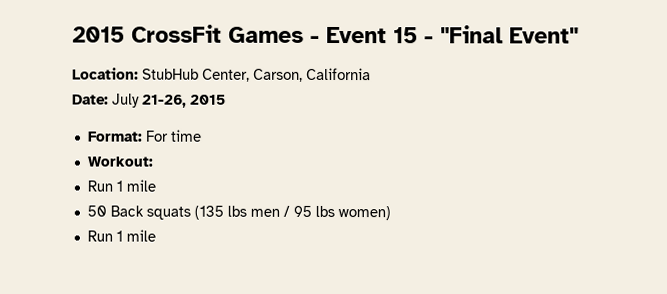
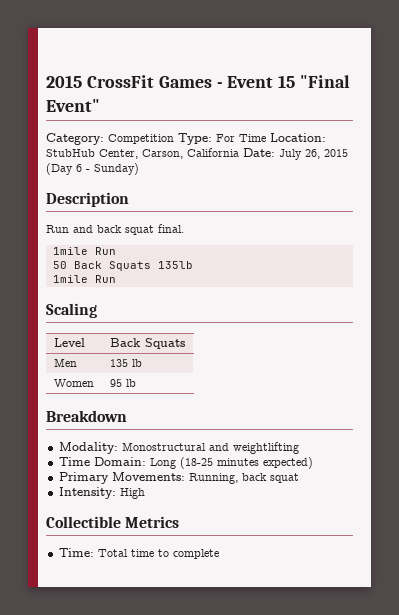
[424,36,434,44] - -> (296, 81) none
(579, 35) none -> [46,133,266,145] Category: Competition Type: For Time
(371, 74) // -> (239, 152) none
[142,94,226,108] [87,129,202,142] [86,156,153,167] [86,179,156,192] [86,205,391,221] [86,229,156,242] 21-26, 2015 // Format: For time // Workout: // Run 1 mile // 50 Back squats (135 lbs men / 95 lbs women) // Run 1 mile -> [305,149,348,159] [46,163,139,175] [46,192,129,207] [46,224,184,235] [52,247,116,255] [52,261,193,271] [52,275,116,283] [46,303,97,318] [53,338,85,347] [109,338,185,349] [53,358,77,367] [109,359,142,367] [53,379,94,387] [109,379,136,387] [46,410,127,422] [58,442,299,454] [58,457,313,469] [58,472,299,484] [58,487,145,499] [46,516,180,528] [58,548,219,559] 26, 2015 (Day 6 - Sunday) // Description // Run and back squat final. // 1mile Run // 50 Back Squats 135lb // 1mile Run // Scaling // Level | Back Squats // Men | 135 lb // Women | 95 lb // Breakdown // Modality: Monostructural and weightlifting // Time Domain: Long (18-25 minutes expected) // Primary Movements: Running, back squat // Intensity: High // Collectible Metrics // Time: Total time to complete

